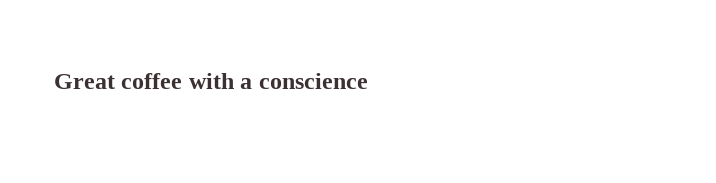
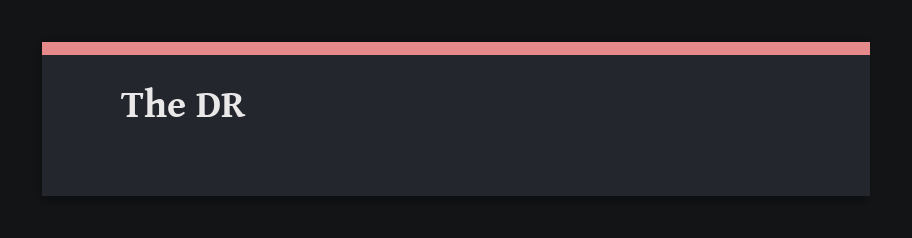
[54,73,368,89] Great coffee with a conscience -> [121,87,247,117] The DR

